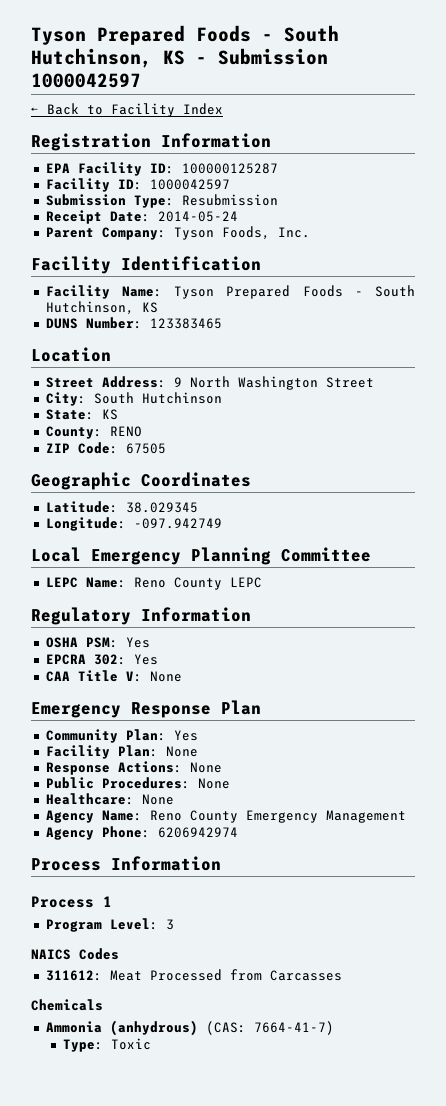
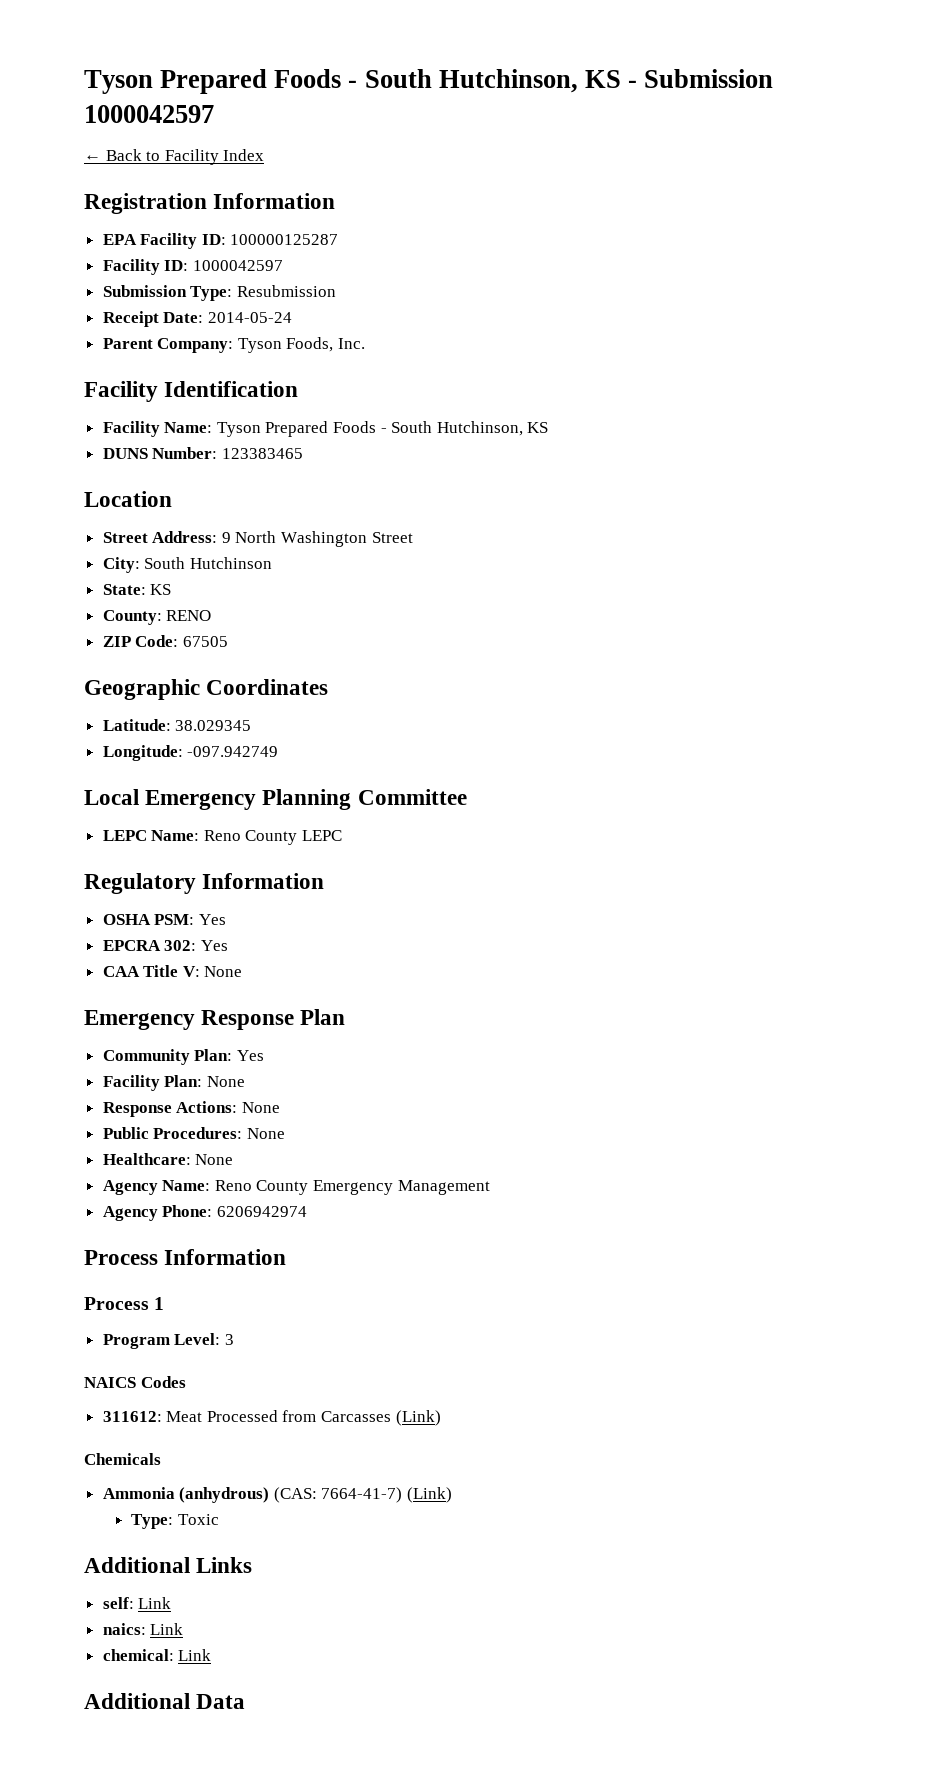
(342, 975) none -> [395,1410,441,1426] (Link)
(334, 1028) none -> [407,1487,453,1503] (Link)
(151, 1044) none -> [84,1557,253,1573] [102,1597,172,1609] [102,1623,184,1635] [102,1649,212,1661] [84,1693,246,1709] // Additional Links // self: Link // naics: Link // chemical: Link // Additional Data

